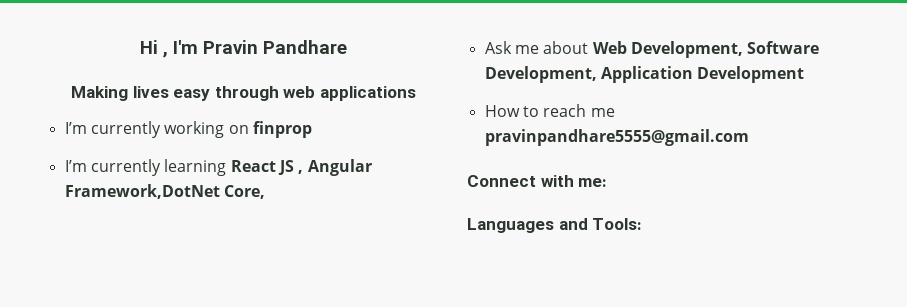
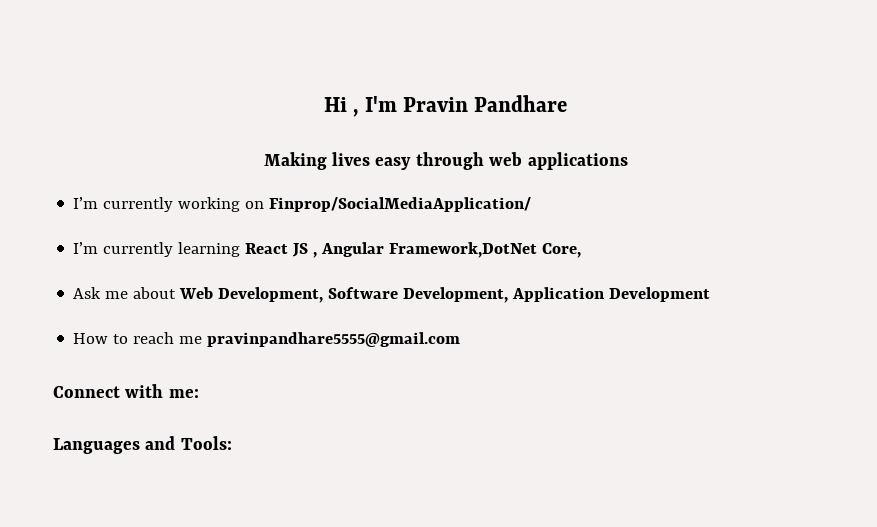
[252,121,312,138] finprop -> [269,197,532,212] Finprop/SocialMediaApplication/

